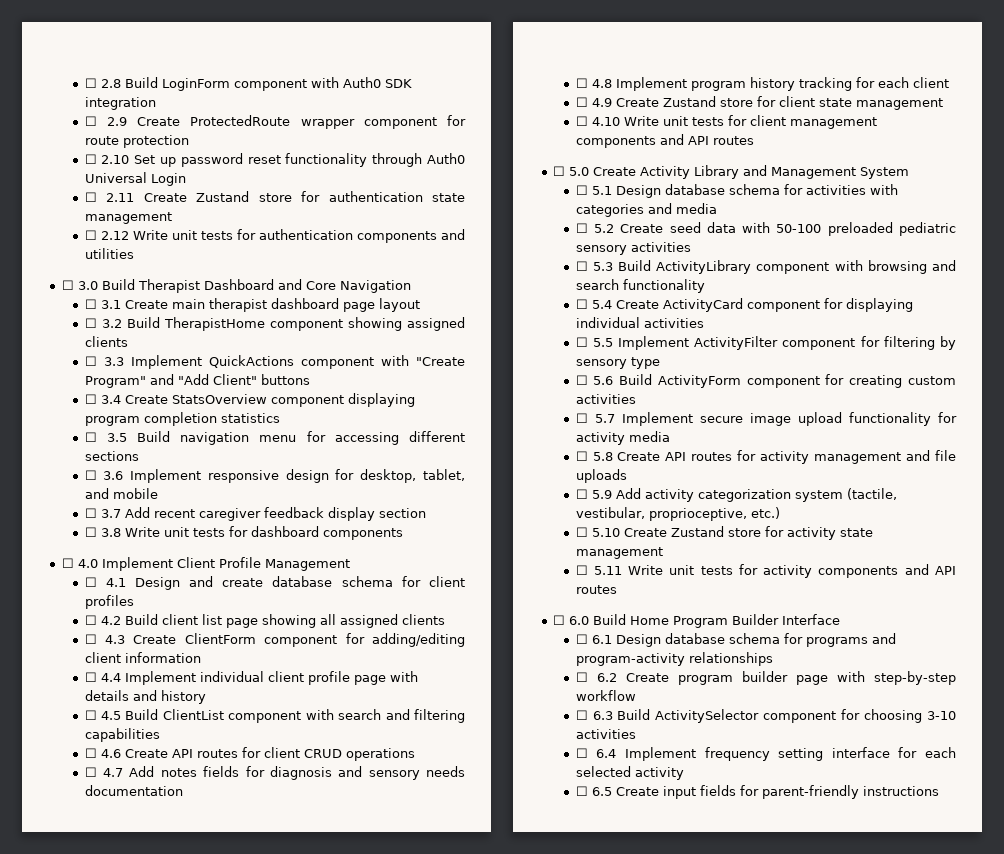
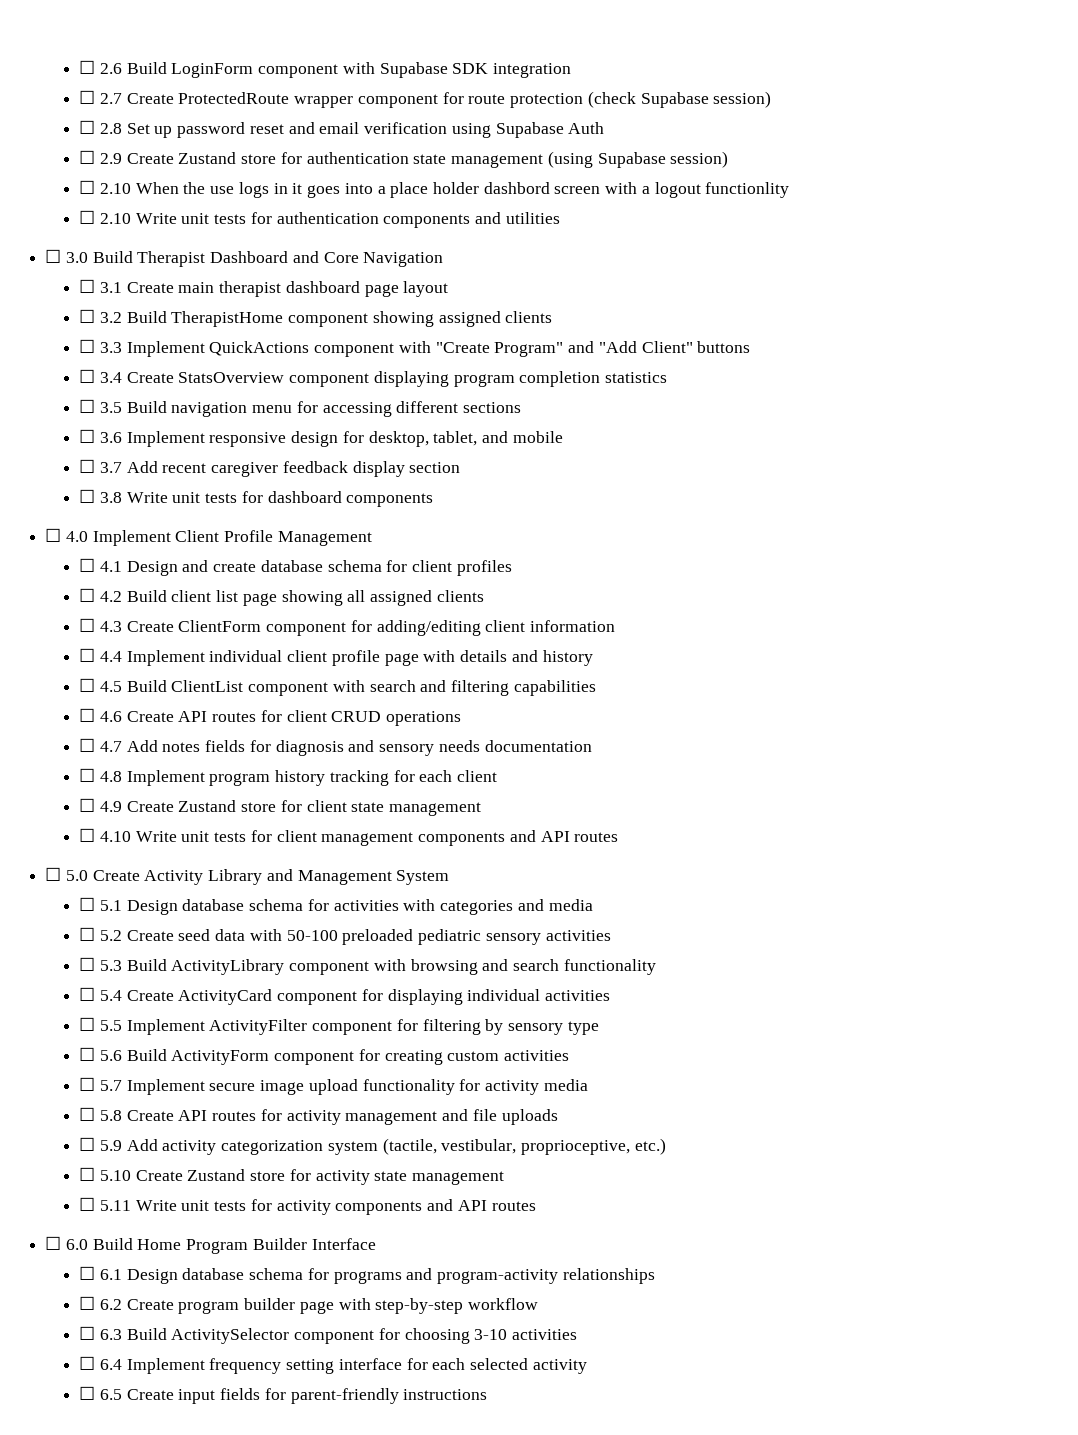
[84,78,121,88] ☐ 2.8 -> [79,60,123,74] ☐ 2.6
[342,77,381,88] Auth0 -> [379,62,448,78] Supabase
[106,117,127,126] 2.9 -> [100,93,123,104] 2.7
[84,154,130,164] // ☐ 2.10 -> [587,91,772,108] [79,120,123,134] (check Supabase session) // ☐ 2.8
[285,153,465,167] [84,172,186,186] [84,192,135,202] functionality through Auth0 Universal Login // ☐ 2.11 -> [288,122,605,138] [79,150,123,164] and email verification using Supabase Auth // ☐ 2.9
[84,230,129,240] // ☐ 2.12 -> [547,151,729,168] [79,180,790,198] [79,210,132,224] (using Supabase session) // ☐ 2.10 When the use logs in it goes into a place holder dashbord screen with a logout functionlity // ☐ 2.10

